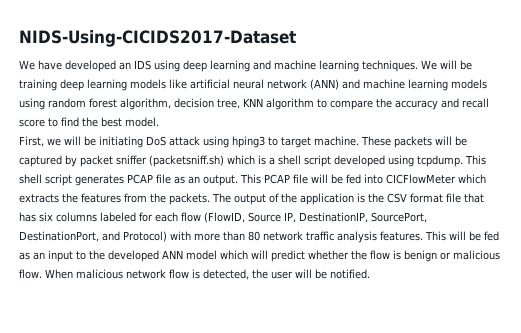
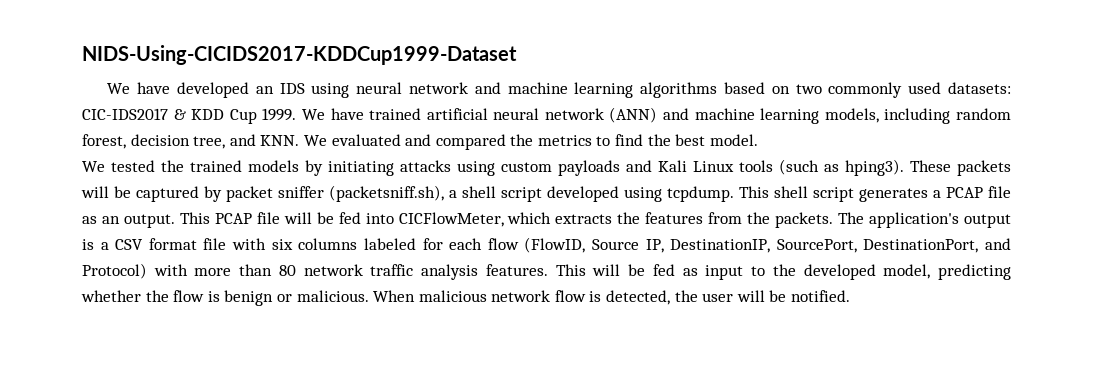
[19,30,296,47] NIDS-Using-CICIDS2017-Dataset -> [82,45,517,65] NIDS-Using-CICIDS2017-KDDCup1999-Dataset
[183,60,472,72] [19,79,187,91] deep learning and machine learning techniques. We will be training deep learning models like -> [356,82,1012,98] [82,108,422,124] neural network and machine learning algorithms based on two commonly used datasets: CIC-IDS2017 & KDD Cup 1999. We have trained
[451,79,487,89] [19,98,489,110] [19,119,45,127] models using random forest algorithm, decision tree, KNN algorithm to compare the accuracy and recall score -> [824,108,1012,124] [82,134,592,150] models, including random forest, decision tree, and KNN. We evaluated and compared the metrics
[19,136,359,148] First, we will be initiating DoS attack using hping3 to target machine. -> [82,159,904,176] We tested the trained models by initiating attacks using custom payloads and Kali Linux tools (such as hping3).
[149,155,266,167] (packetsniff.sh) which is -> [329,185,444,202] (packetsniff.sh),
(124, 180) none -> [933,190,941,198] a
[386,174,456,184] CICFlowMeter -> [398,212,504,227] CICFlowMeter,
[234,193,384,205] output of the application is the -> [869,212,1012,228] [82,239,109,250] application's output is a
[464,193,484,203] [19,212,36,222] that has -> [232,238,267,250] with
[33,252,45,260] an -> (698, 272) none
[162,250,305,262] ANN model which will predict -> [883,264,1011,280] model, predicting
[453,250,500,260] [19,269,42,279] malicious flow. -> [296,290,369,302] malicious.

